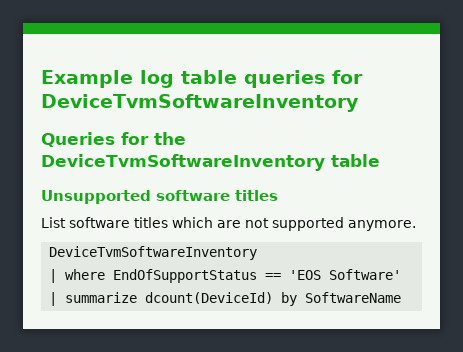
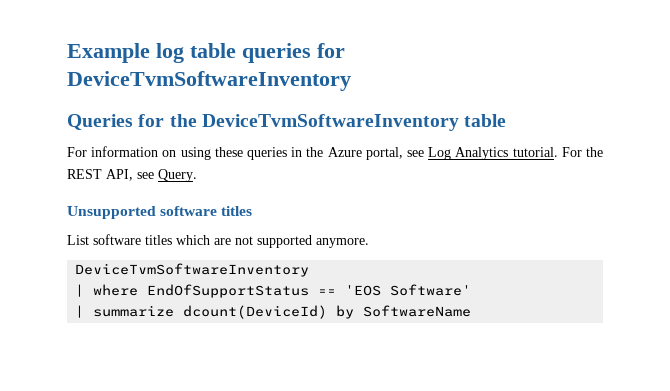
(380, 160) none -> [67,146,603,160] [67,169,197,182] // For information on using these queries in the Azure portal, see Log Analytics tutorial. For the REST API, see Query.

